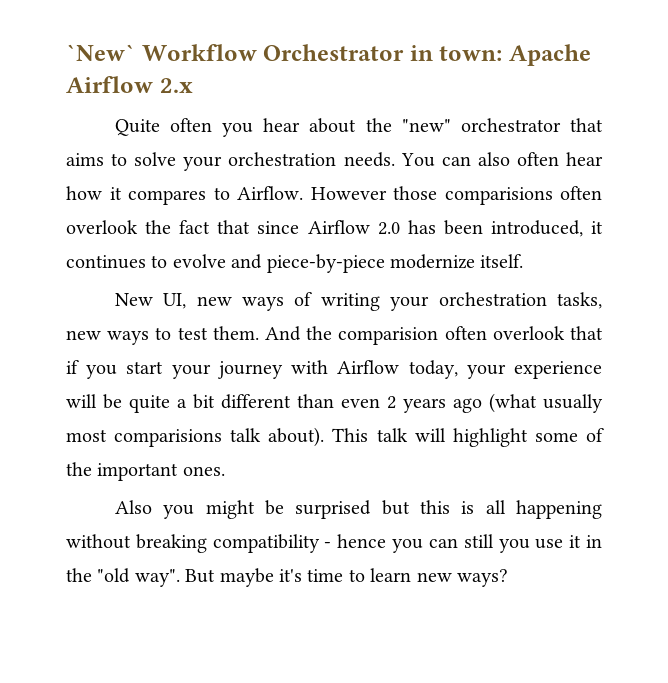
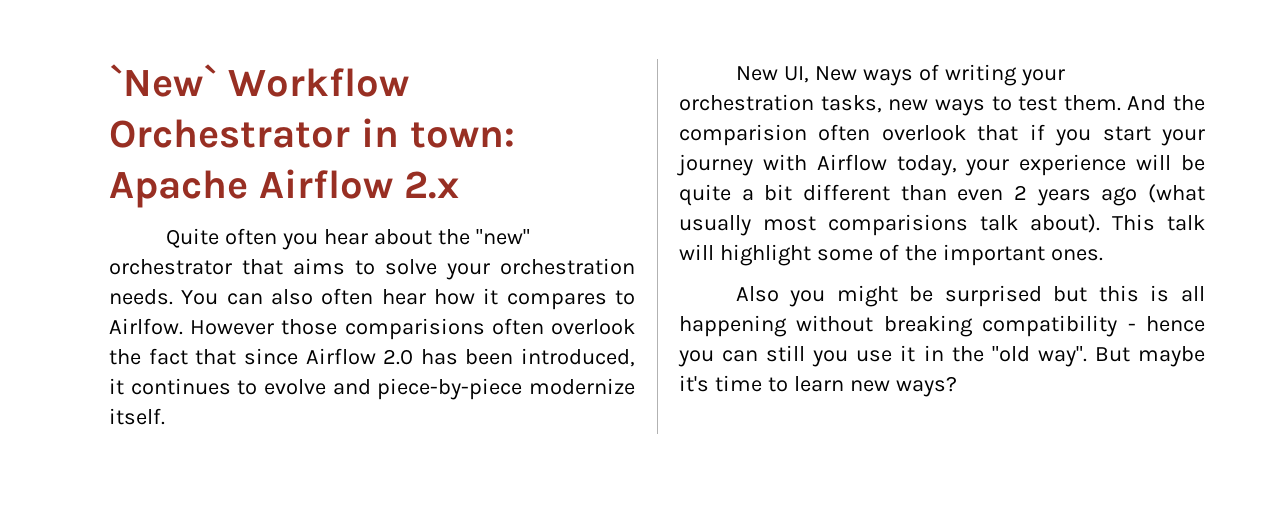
[237,186,303,200] Airflow. -> [109,318,183,335] Airlfow.
[196,296,232,306] new -> [814,66,857,81] New

